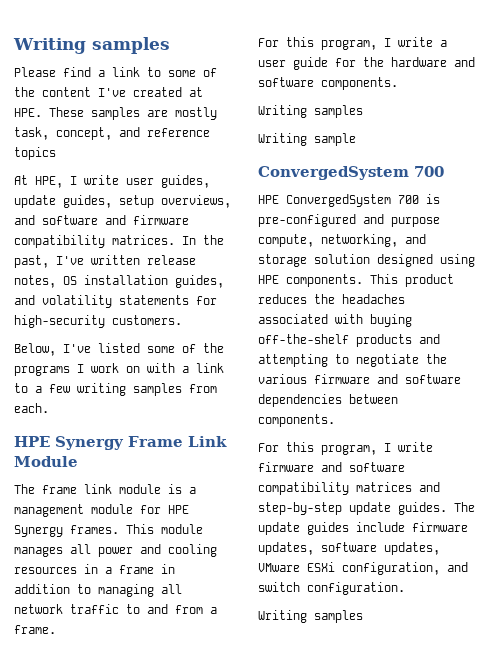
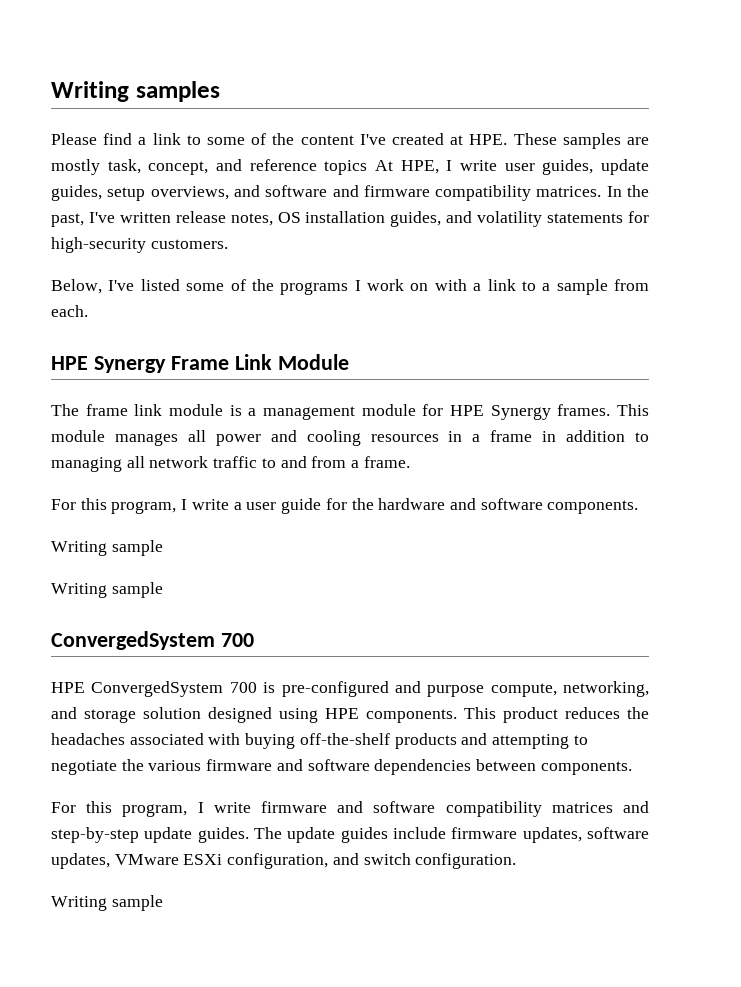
(56, 153) // -> (368, 167) none
[49,383,182,396] few writing samples -> [556,279,608,295] sample
[314,105,363,118] samples -> [111,540,163,556] sample
[314,610,363,623] samples -> [111,895,163,911] sample

